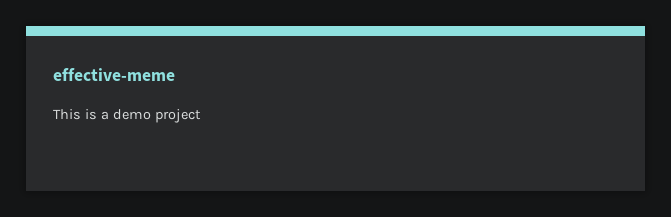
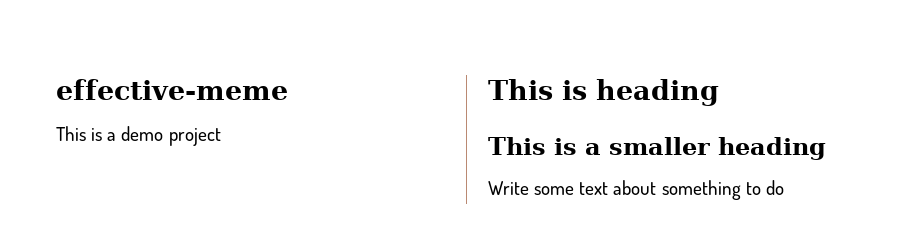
(201, 116) none -> [488,79,719,106] [488,137,826,160] [488,180,784,200] // This is heading // This is a smaller heading // Write some text about something to do

